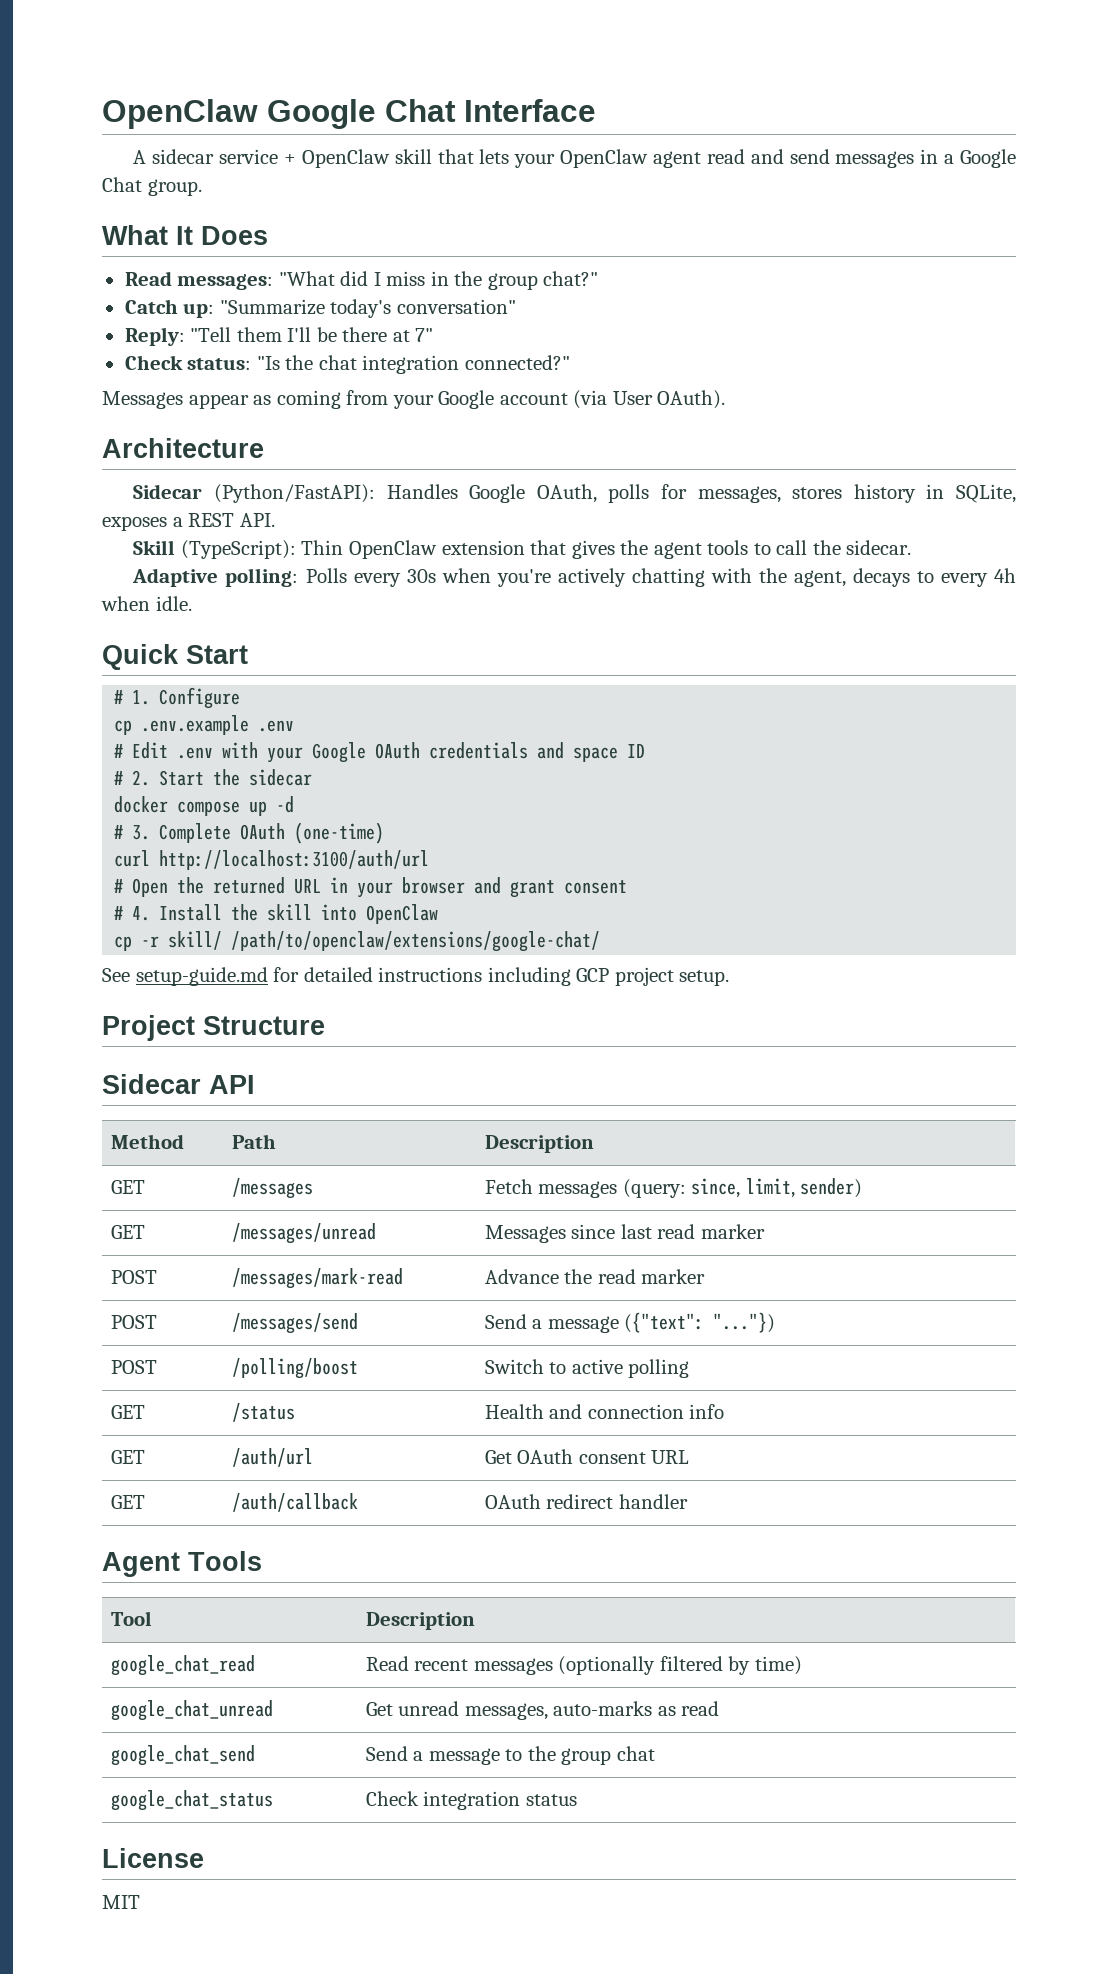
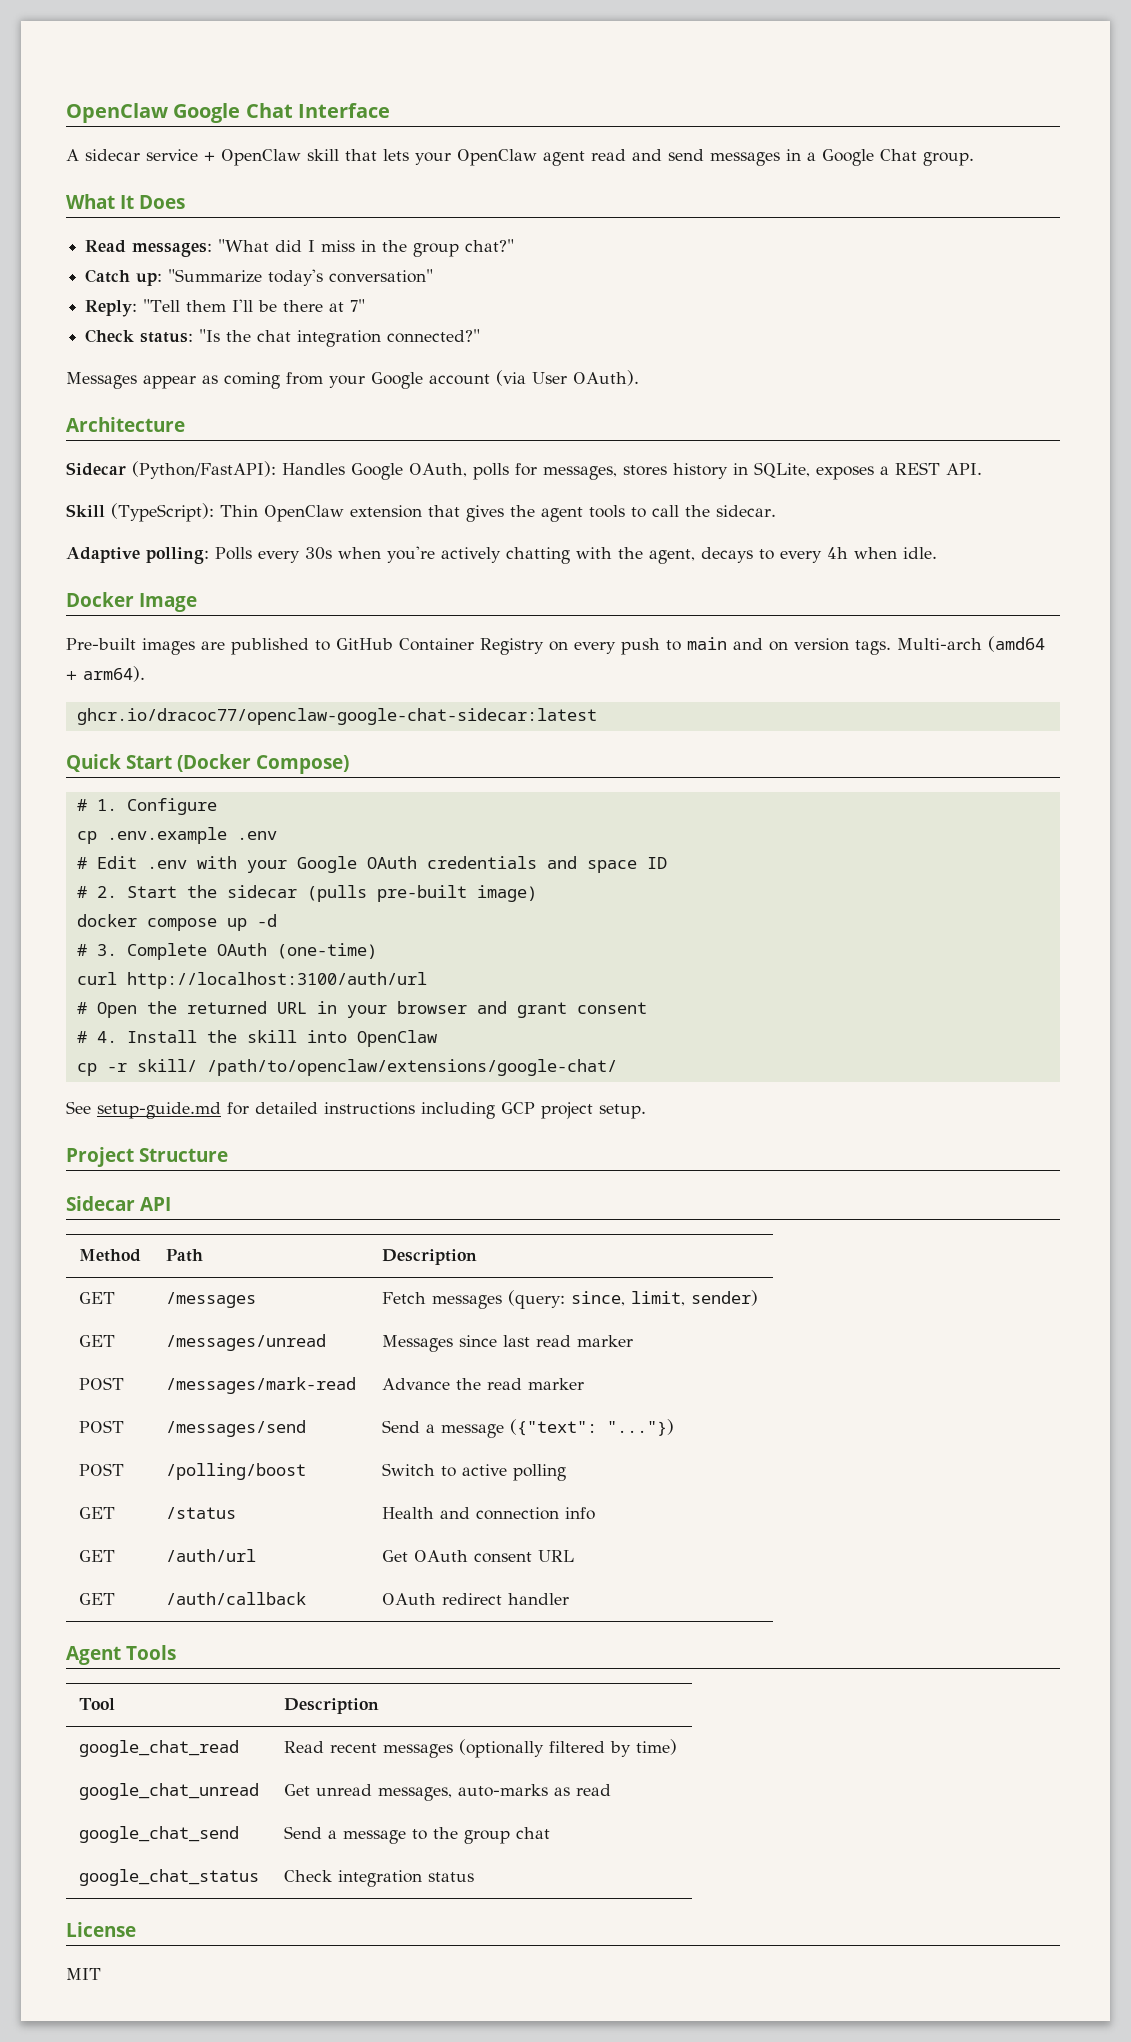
(192, 603) none -> [66,592,198,612] [66,636,1045,655] [66,666,145,682] [76,708,597,725] // Docker Image // Pre-built images are published to GitHub Container Registry on every push to main and on version tags. Multi-arch (amd64 + arm64). // ghcr.io/dracoc77/openclaw-google-chat-sidecar:latest
(248, 654) none -> [177,754,350,774] (Docker Compose)
(313, 777) none -> [306,885,537,902] (pulls pre-built image)

